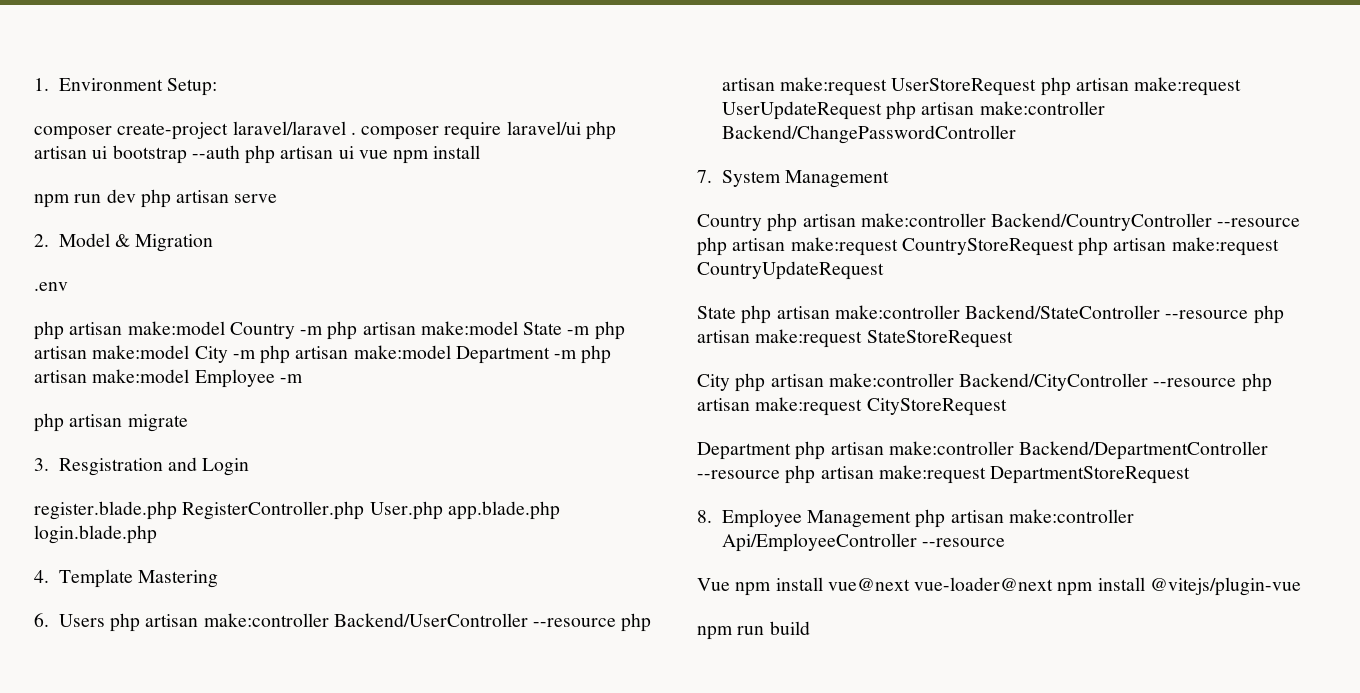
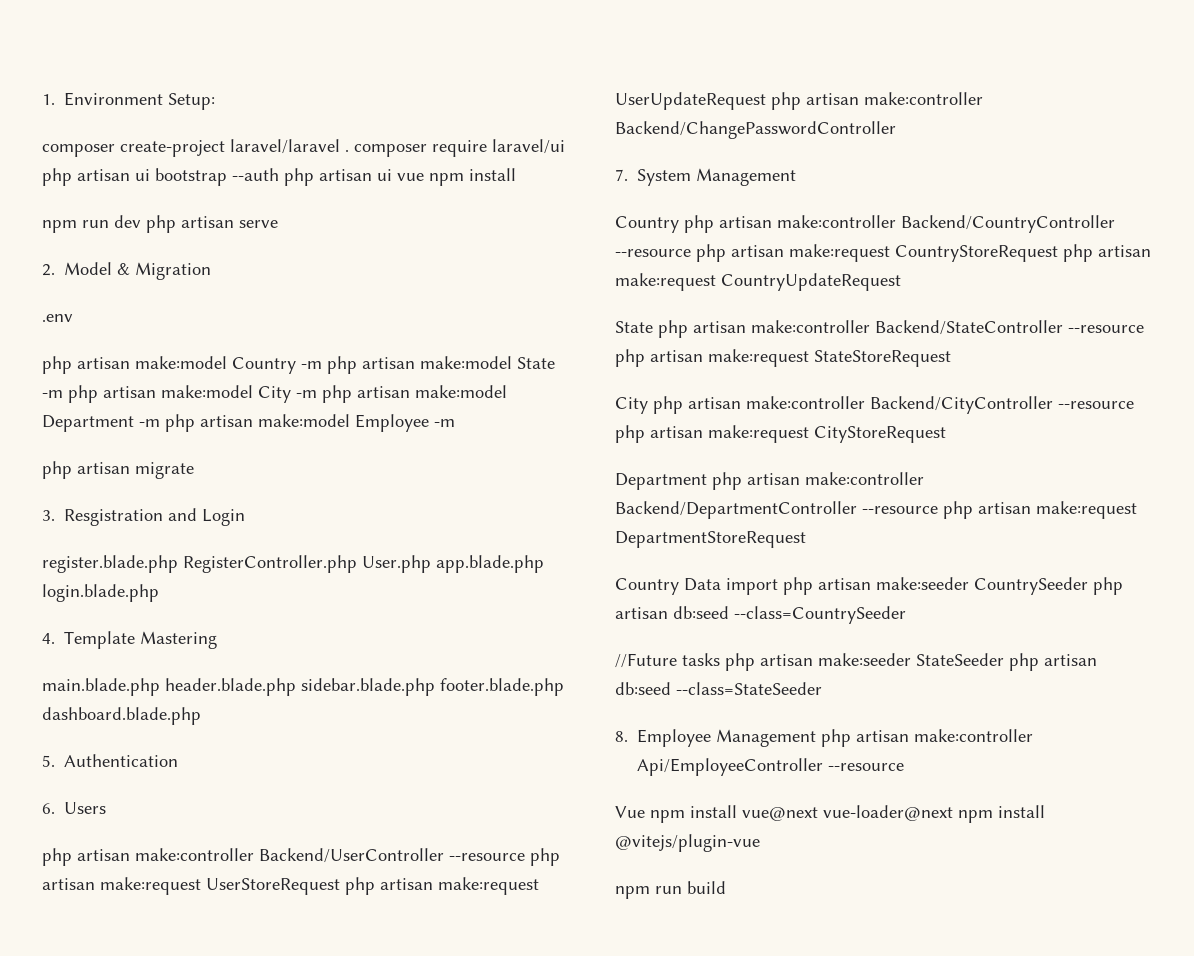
(219, 579) none -> [42,678,564,696] [42,707,201,725] [42,754,179,767] // main.blade.php header.blade.php sidebar.blade.php footer.blade.php dashboard.blade.php // 5. Authentication
(105, 620) none -> (107, 808) //
(1191, 475) none -> [615,577,1123,595] [615,606,906,624] [615,653,1097,671] [615,682,822,695] // Country Data import php artisan make:seeder CountrySeeder php artisan db:seed --class=CountrySeeder // //Future tasks php artisan make:seeder StateSeeder php artisan db:seed --class=StateSeeder

